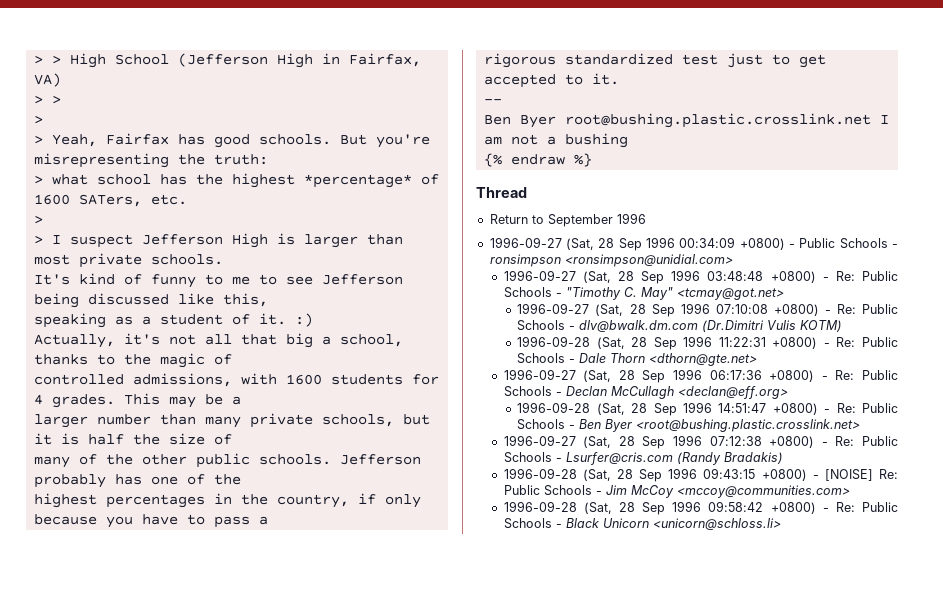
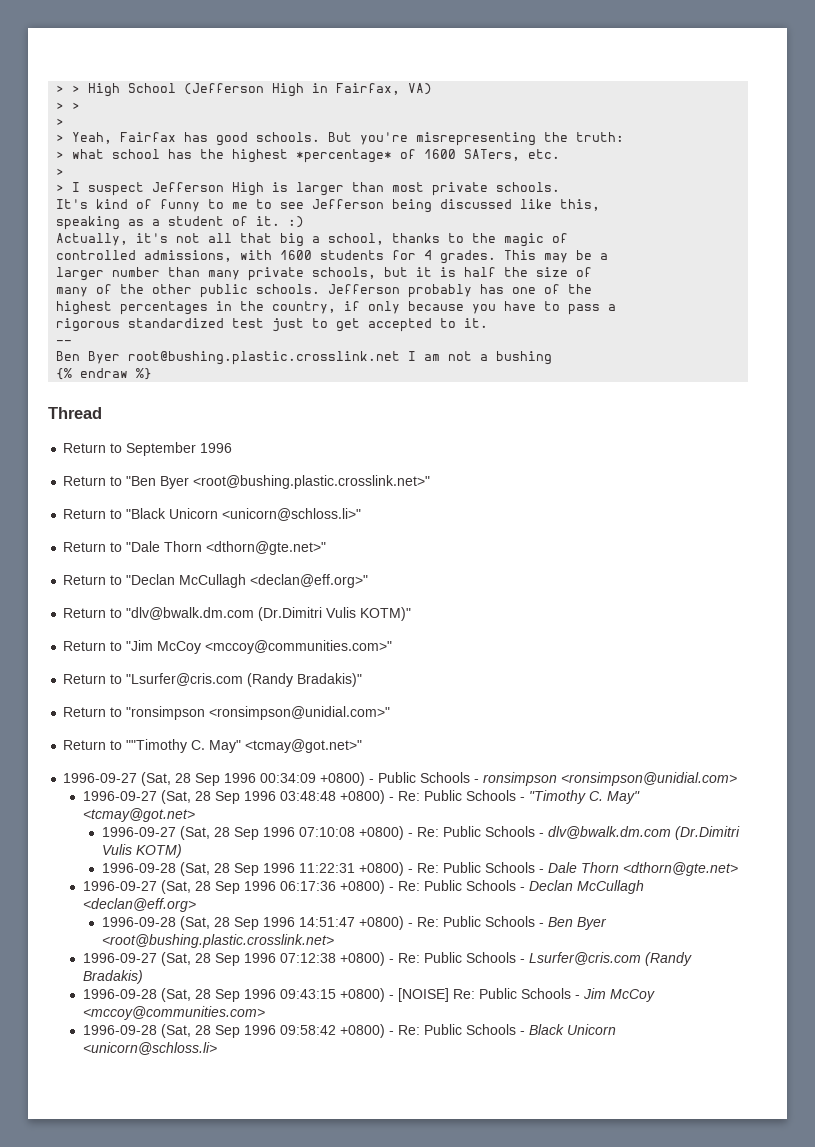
(646, 218) none -> [63,475,431,489] [63,508,362,521] [63,541,327,555] [63,574,369,588] [63,607,412,621] [63,640,393,654] [63,673,363,687] [63,706,391,720] [63,739,363,753] // Return to "Ben Byer <root@bushing.plastic.crosslink.net>" // Return to "Black Unicorn <unicorn@schloss.li>" // Return to "Dale Thorn <dthorn@gte.net>" // Return to "Declan McCullagh <declan@eff.org>" // Return to "dlv@bwalk.dm.com (Dr.Dimitri Vulis KOTM)" // Return to "Jim McCoy <mccoy@communities.com>" // Return to "Lsurfer@cris.com (Randy Bradakis)" // Return to "ronsimpson <ronsimpson@unidial.com>" // Return to ""Timothy C. May" <tcmay@got.net>"

